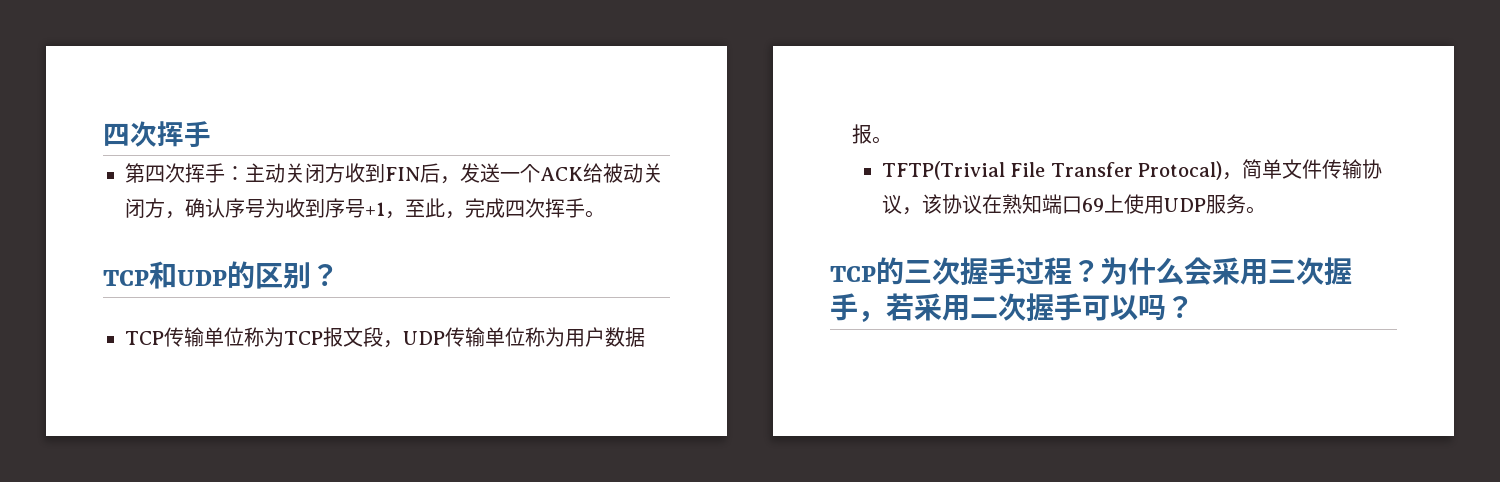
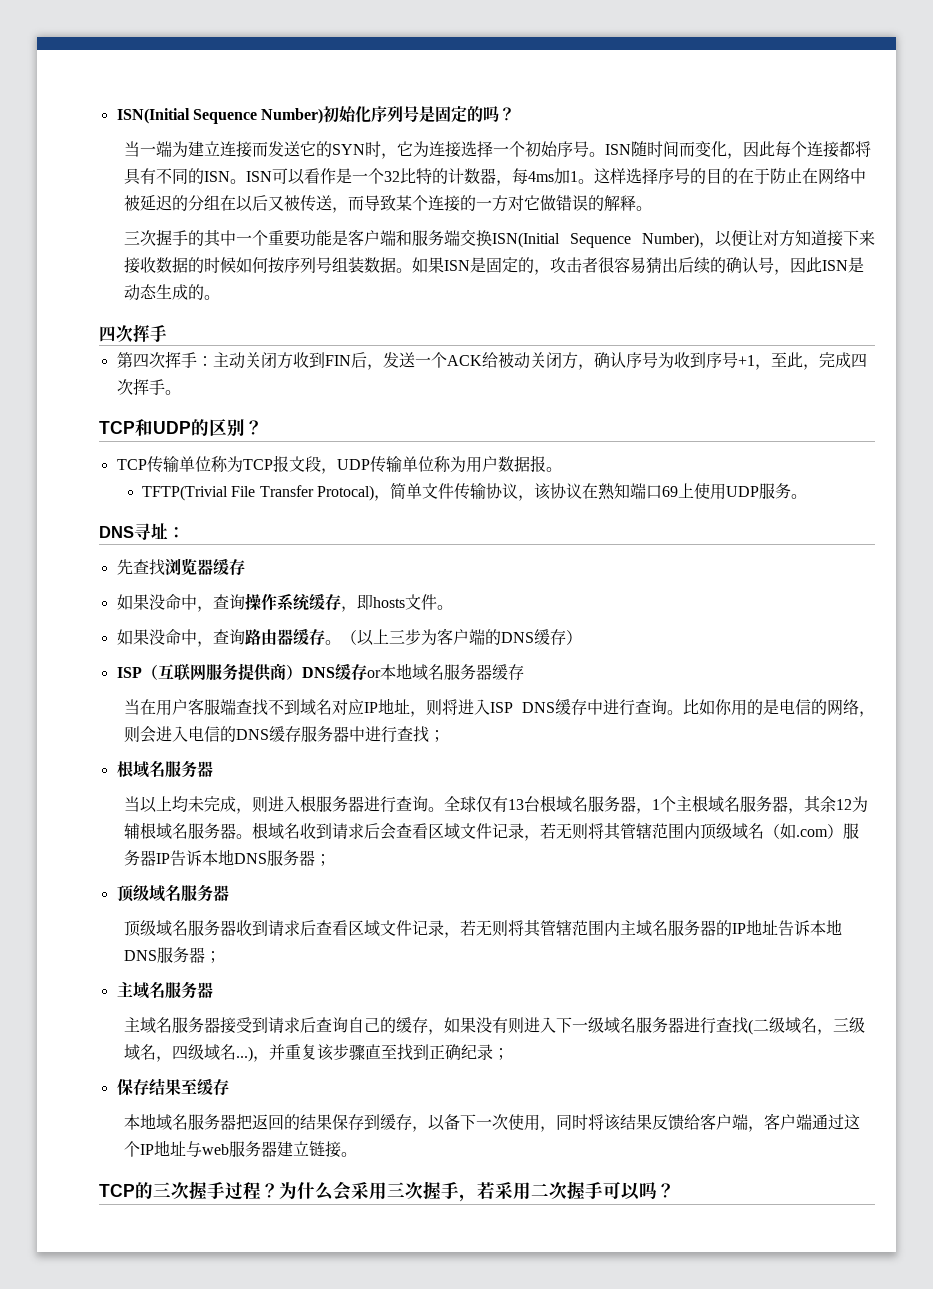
(103, 134) none -> [116,106,516,124] [124,141,872,159] [124,167,867,186] [124,195,653,213] [124,229,875,248] [124,257,865,275] [124,284,221,301] ISN(Initial Sequence Number)初始化序列号是固定的吗？ // 当一端为建立连接而发送它的SYN时，它为连接选择一个初始序号。ISN随时间而变化，因此每个连接都将具有不同的ISN。ISN可以看作是一个32比特的计数器，每4ms加1。这样选择序号的目的在于防止在网络中被延迟的分组在以后又被传送，而导致某个连接的一方对它做错误的解释。 // 三次握手的其中一个重要功能是客户端和服务端交换ISN(Initial Sequence Number)，以便让对方知道接下来接收数据的时候如何按序列号组装数据。如果ISN是固定的，攻击者很容易猜出后续的确认号，因此ISN是动态生成的。 //
(1266, 210) none -> [99,523,185,540] [116,558,245,576] [116,593,453,612] [116,628,582,647] [116,663,524,682] [124,698,875,717] [124,726,446,743] [116,760,213,778] [124,795,869,814] [124,822,860,841] [124,849,332,866] [116,884,229,902] [124,919,843,938] [124,947,222,963] [116,981,213,999] [124,1017,866,1035] [124,1044,510,1062] [116,1078,229,1096] [124,1113,861,1132] [124,1140,358,1158] // DNS寻址： // 先查找浏览器缓存 // 如果没命中，查询操作系统缓存，即hosts文件。 // 如果没命中，查询路由器缓存。（以上三步为客户端的DNS缓存） // ISP（互联网服务提供商）DNS缓存or本地域名服务器缓存 // 当在用户客服端查找不到域名对应IP地址，则将进入ISP DNS缓存中进行查询。比如你用的是电信的网络，则会进入电信的DNS缓存服务器中进行查找； // 根域名服务器 // 当以上均未完成，则进入根服务器进行查询。全球仅有13台根域名服务器，1个主根域名服务器，其余12为辅根域名服务器。根域名收到请求后会查看区域文件记录，若无则将其管辖范围内顶级域名（如.com）服务器IP告诉本地DNS服务器； // 顶级域名服务器 // 顶级域名服务器收到请求后查看区域文件记录，若无则将其管辖范围内主域名服务器的IP地址告诉本地DNS服务器； // 主域名服务器 // 主域名服务器接受到请求后查询自己的缓存，如果没有则进入下一级域名服务器进行查找(二级域名，三级域名，四级域名...)，并重复该步骤直至找到正确纪录； // 保存结果至缓存 // 本地域名服务器把返回的结果保存到缓存，以备下一次使用，同时将该结果反馈给客户端，客户端通过这个IP地址与web服务器建立链接。

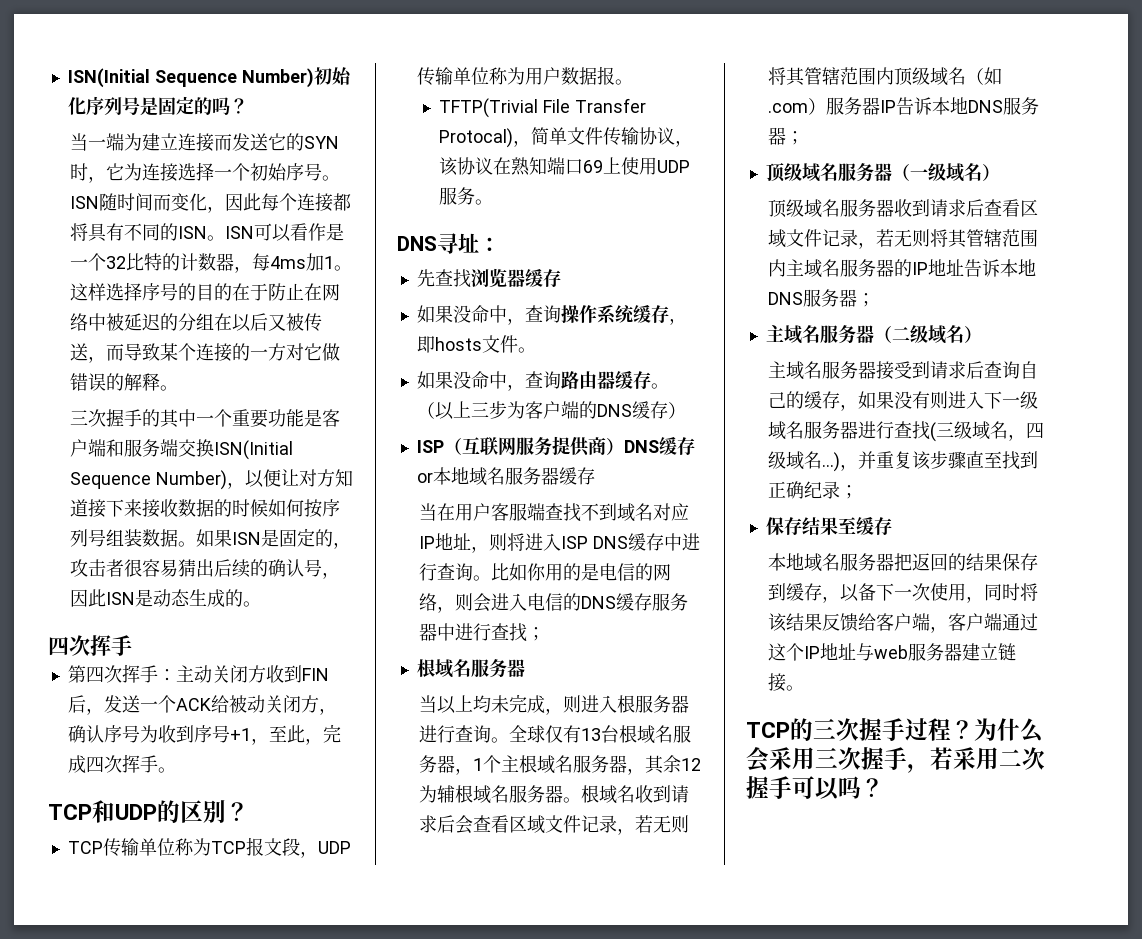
(229, 893) none -> [891,163,1000,182] （一级域名）
(213, 990) none -> [873,325,982,344] （二级域名）
[753,1017,834,1035] 二级域名， -> (936, 432) none

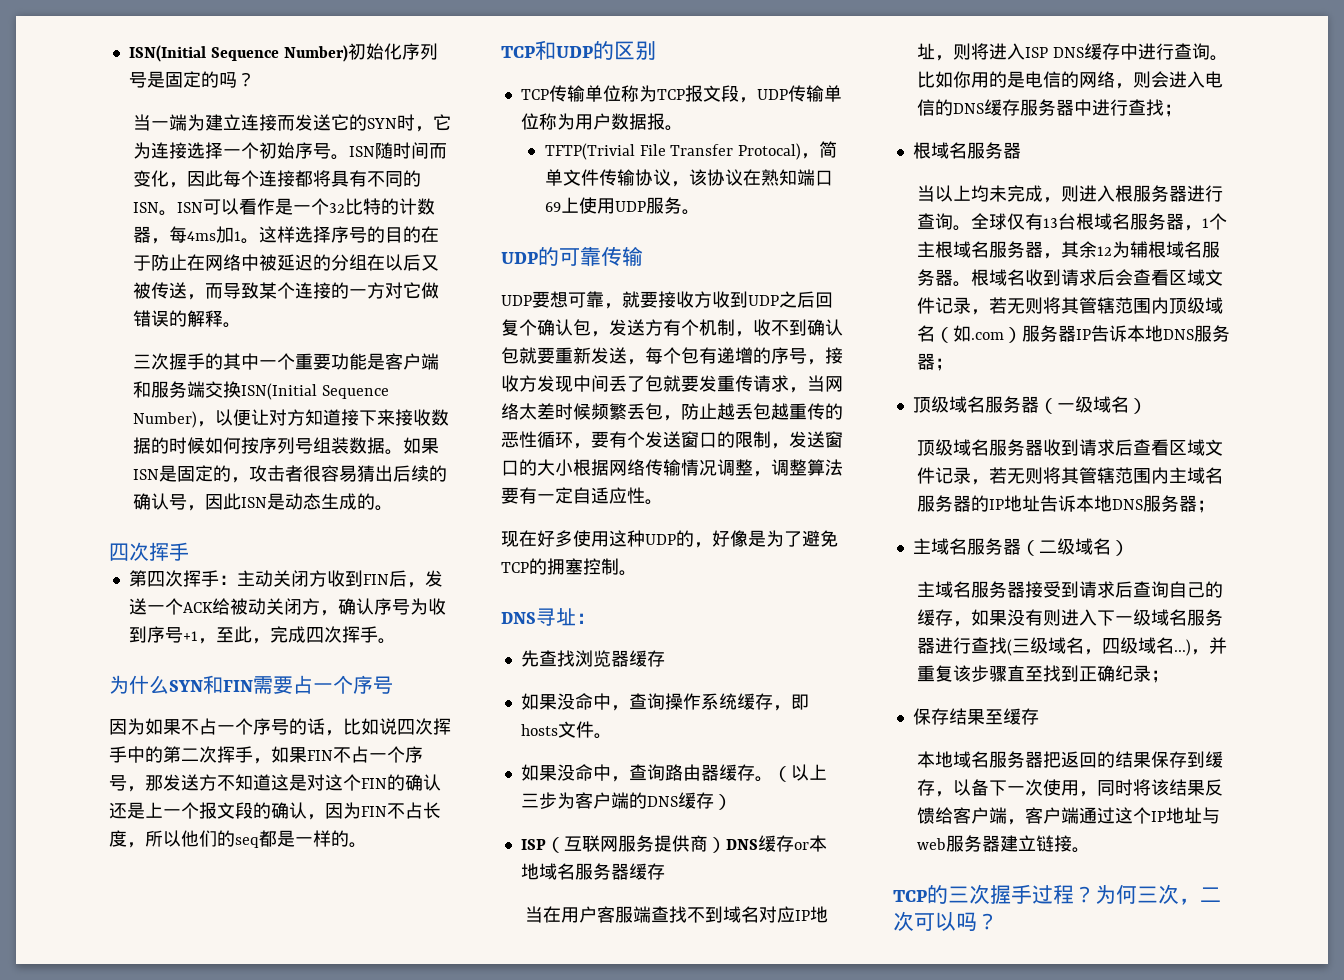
(176, 770) none -> [109,675,393,694] [109,718,451,736] [109,746,423,764] [109,774,441,792] [109,802,441,820] [109,830,367,848] // 为什么SYN和FIN需要占一个序号 // 因为如果不占一个序号的话，比如说四次挥手中的第二次挥手，如果FIN不占一个序号，那发送方不知道这是对这个FIN的确认还是上一个报文段的确认，因为FIN不占长度，所以他们的seq都是一样的。
[226,802,249,821] ？ -> (656, 50) none
(493, 202) none -> [501,246,643,266] [501,291,833,309] [501,319,843,337] [501,347,843,365] [501,375,843,393] [501,403,843,421] [501,431,843,449] [501,459,843,477] [501,487,663,505] [501,530,838,548] [501,558,637,576] // UDP的可靠传输 // UDP要想可靠，就要接收方收到UDP之后回复个确认包，发送方有个机制，收不到确认包就要重新发送，每个包有递增的序号，接收方发现中间丢了包就要发重传请求，当网络太差时候频繁丢包，防止越丢包越重传的恶性循环，要有个发送窗口的限制，发送窗口的大小根据网络传输情况调整，调整算法要有一定自适应性。 // 现在好多使用这种UDP的，好像是为了避免TCP的拥塞控制。
[997,718,1044,743] [746,747,1045,773] [746,776,792,799] 什么会采用三次握手，若采用二次握手 -> [1116,884,1221,905] [893,911,914,931] 何三次，二次

